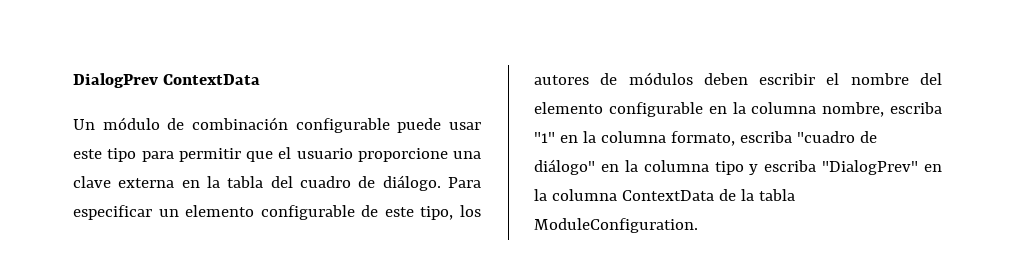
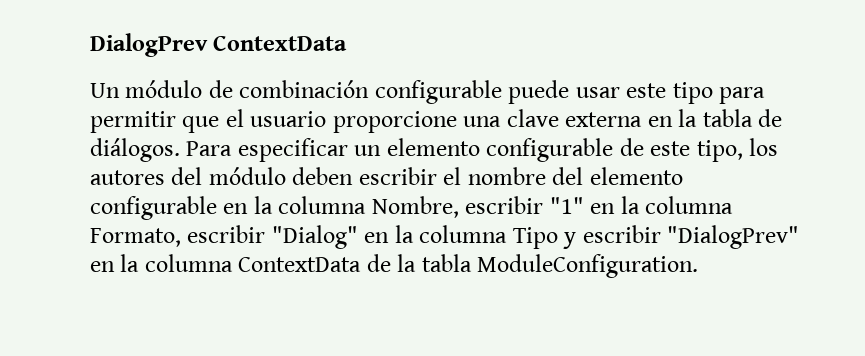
[270,175,441,191] del cuadro de diálogo. -> [758,109,783,127] [90,138,180,162] de diálogos.
[600,72,693,85] de módulos -> [171,167,286,185] del módulo
[822,102,942,117] nombre, escriba -> [371,196,544,218] Nombre, escribir
[670,131,877,146] [534,159,817,175] formato, escriba "cuadro de diálogo" en la columna tipo y escriba -> [90,225,661,249] Formato, escribir "Dialog" en la columna Tipo y escribir

